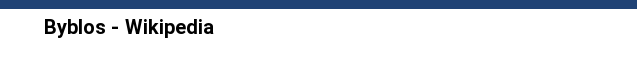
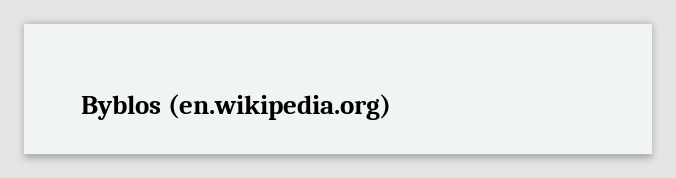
[111,19,214,38] - Wikipedia -> [168,94,392,120] (en.wikipedia.org)

